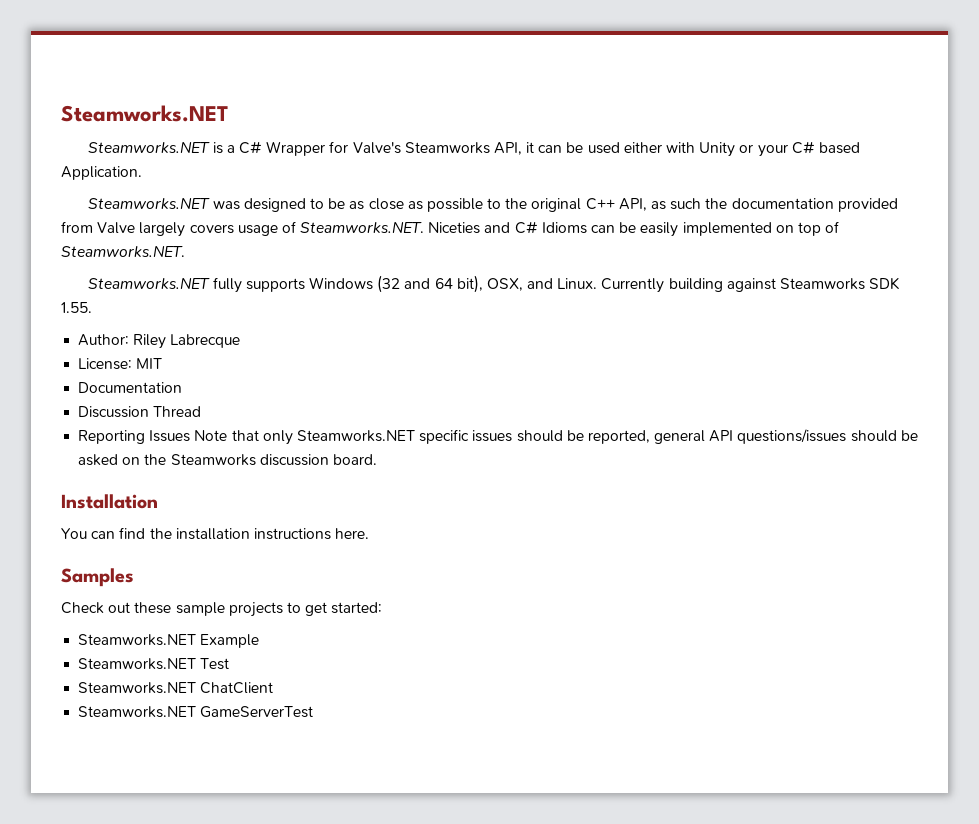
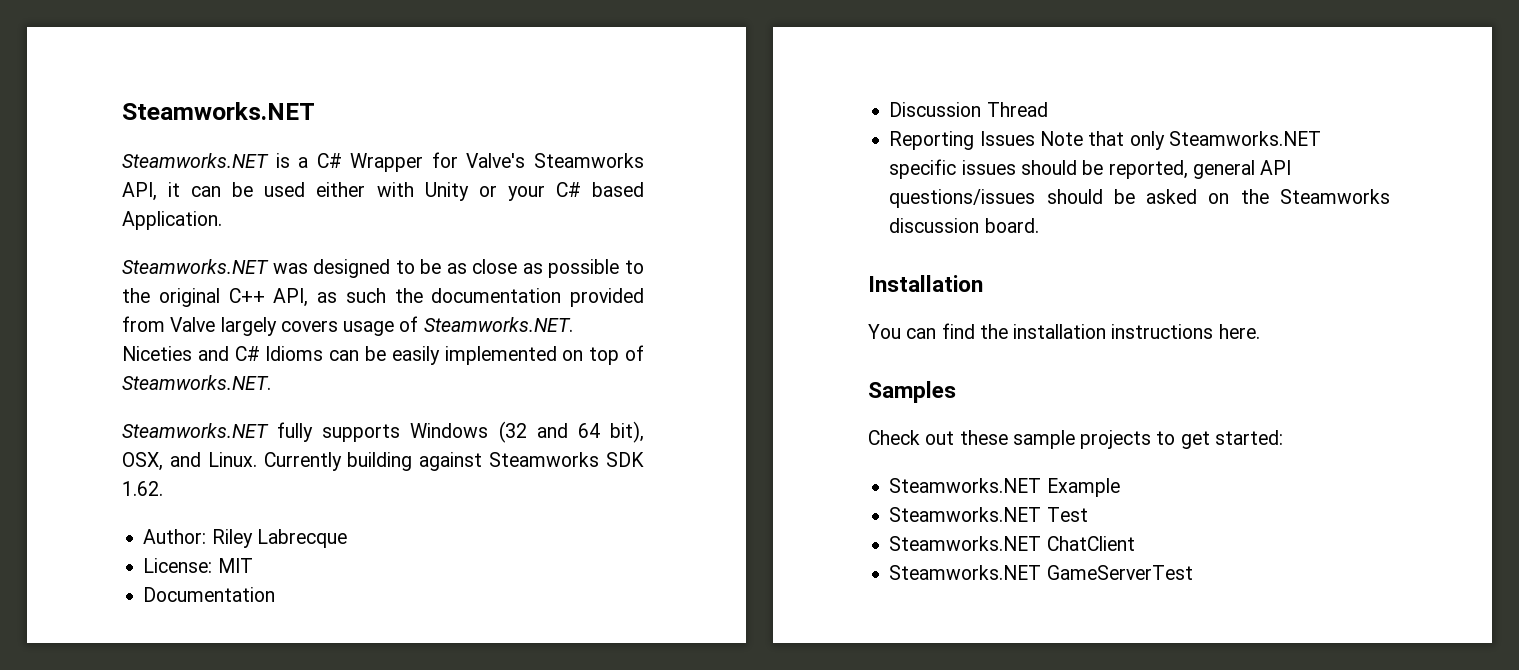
[61,302,92,313] 1.55. -> [122,481,163,496] 1.62.

